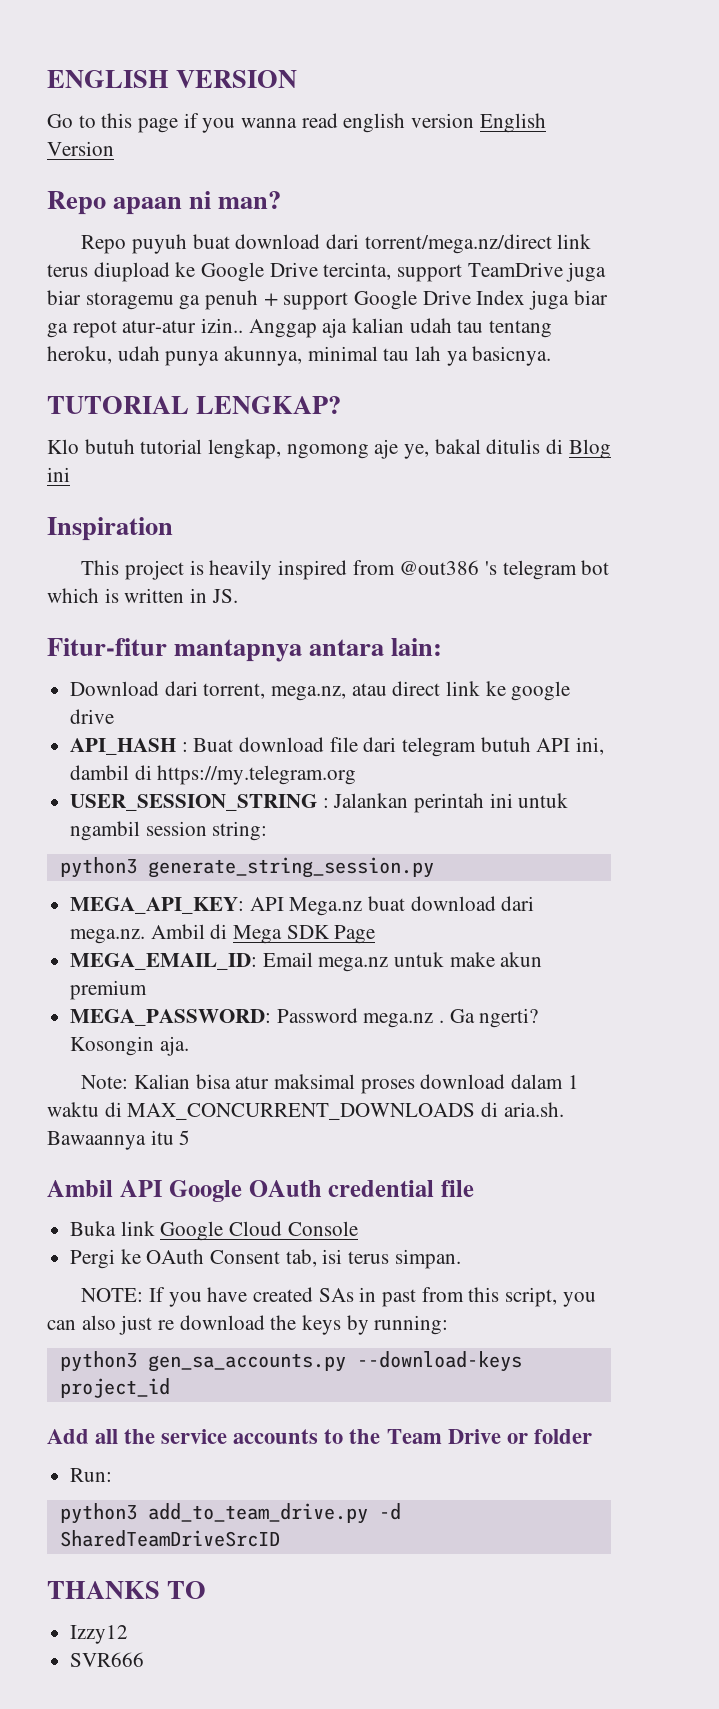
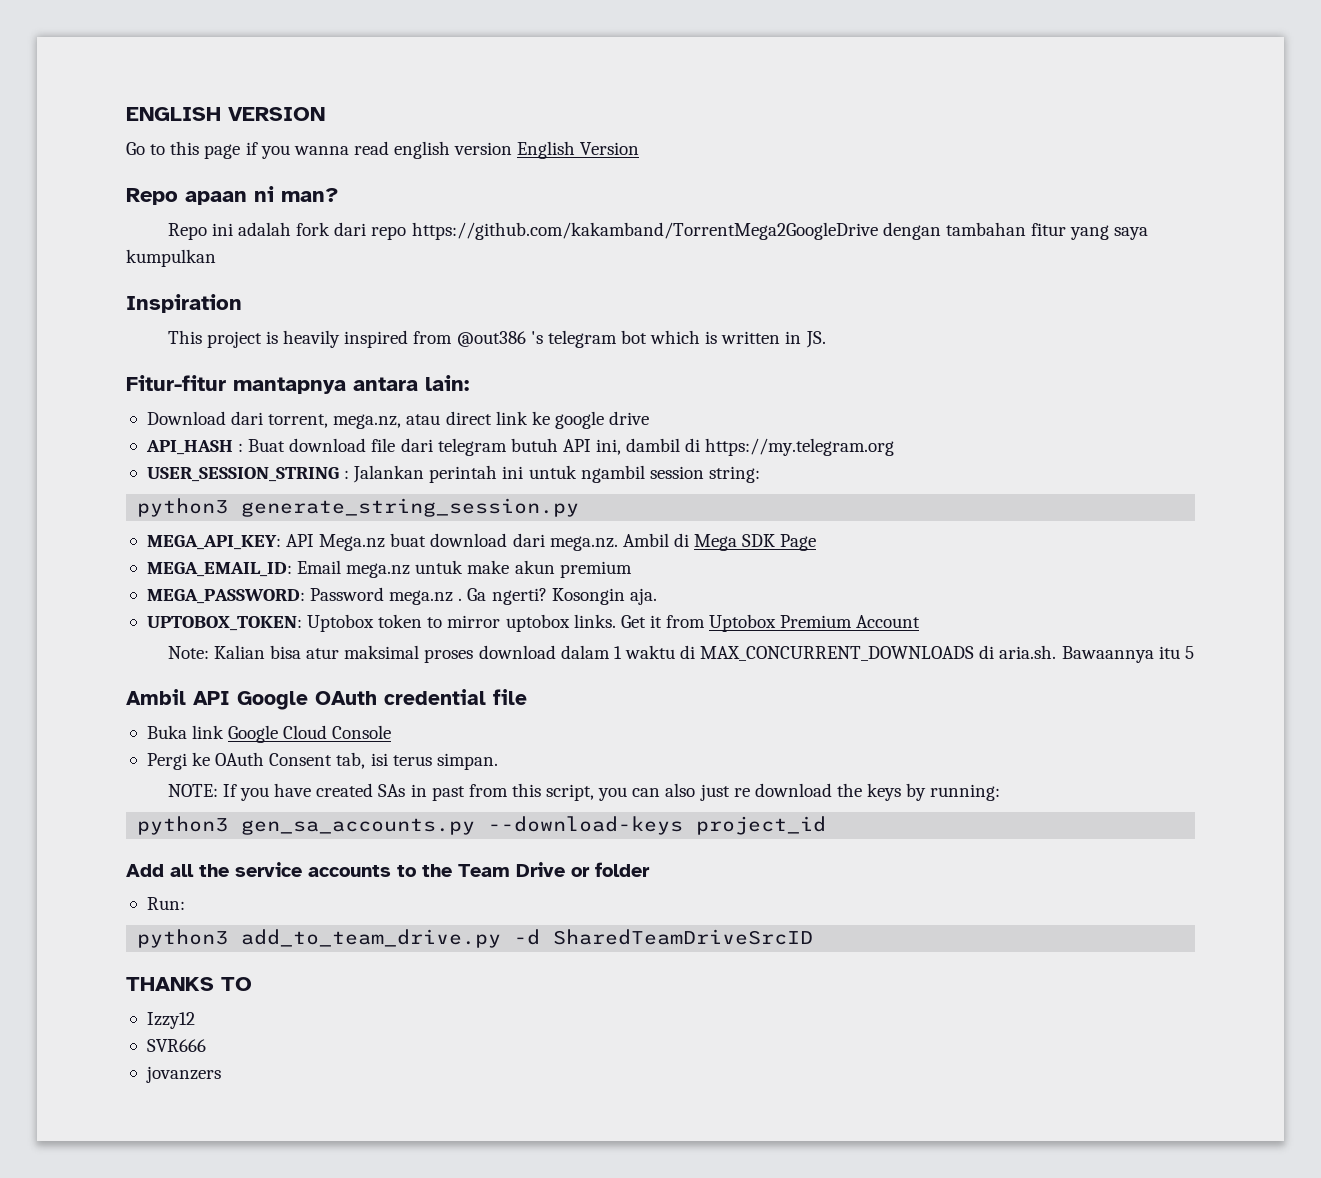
[132,234,592,254] [47,262,607,282] [47,290,608,310] [47,318,553,338] [47,346,552,366] [47,396,342,414] [47,439,611,459] [47,467,70,482] puyuh buat download dari torrent/mega.nz/direct link terus diupload ke Google Drive tercinta, support TeamDrive juga biar storagemu ga penuh + support Google Drive Index juga biar ga repot atur-atur izin.. Anggap aja kalian udah tau tentang heroku, udah punya akunnya, minimal tau lah ya basicnya. // TUTORIAL LENGKAP? // Klo butuh tutorial lengkap, ngomong aje ye, bakal ditulis di Blog ini -> [211,222,1149,240] [126,249,216,267] ini adalah fork dari repo https://github.com/kakamband/TorrentMega2GoogleDrive dengan tambahan fitur yang saya kumpulkan
(189, 1046) none -> [146,614,921,632] // UPTOBOX_TOKEN: Uptobox token to mirror uptobox links. Get it from Uptobox Premium Account
(145, 1659) none -> [145,1066,221,1083] // jovanzers

